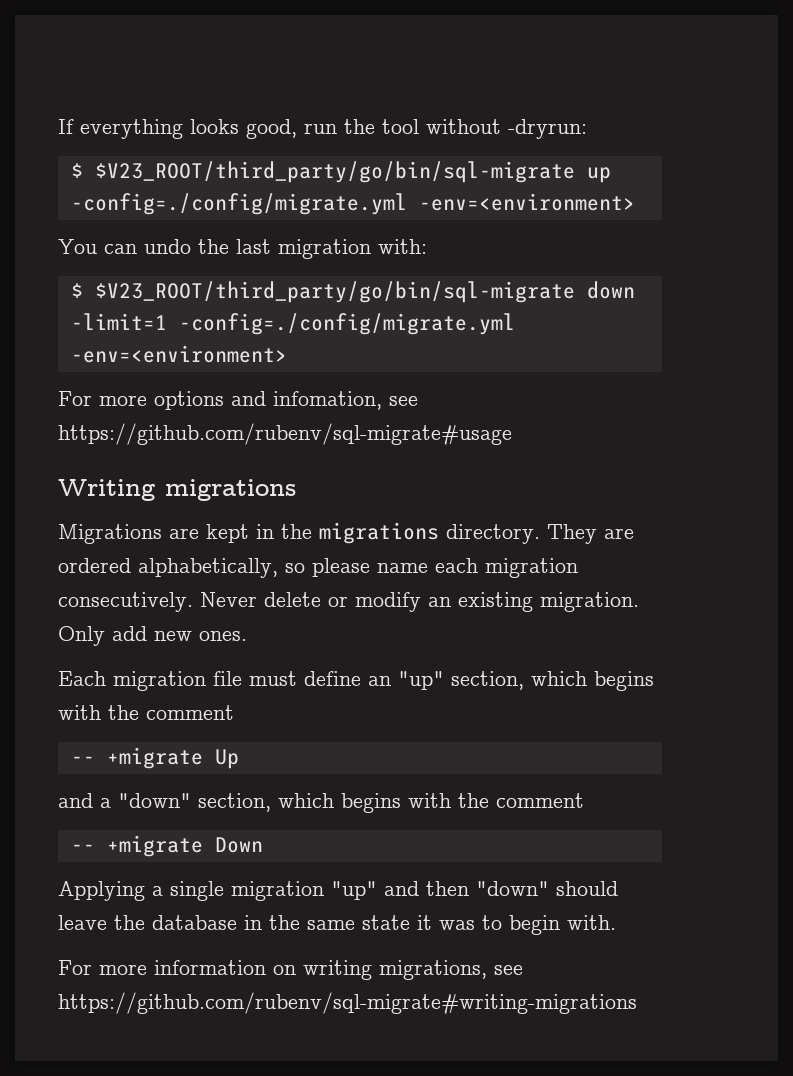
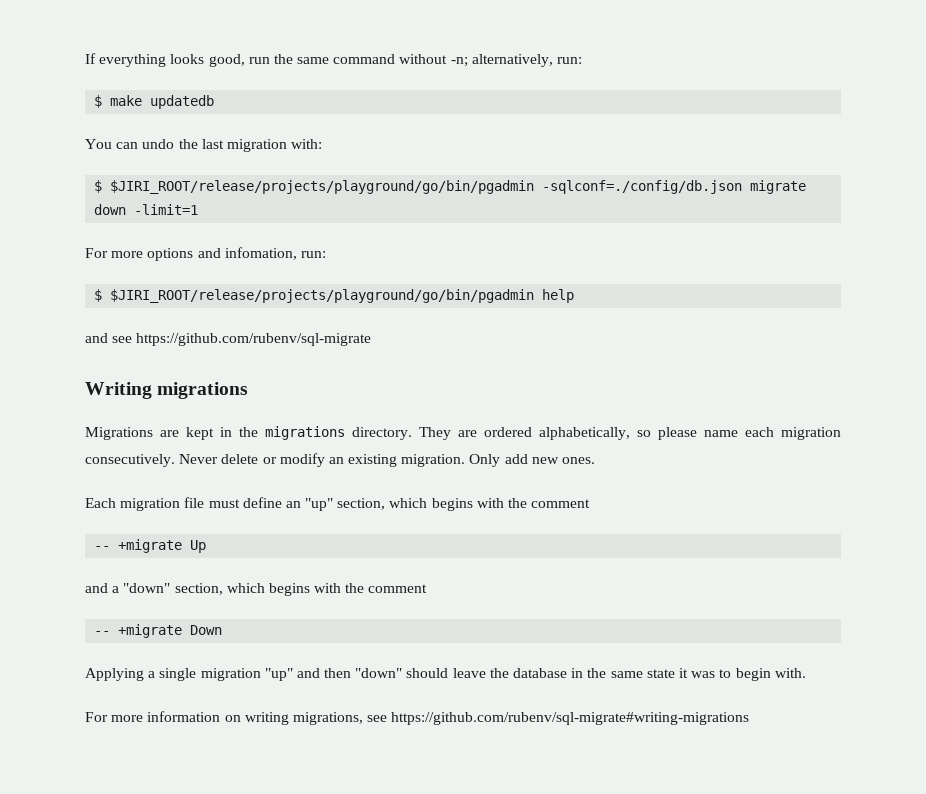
[382,119,587,139] [70,161,611,183] [70,193,635,215] tool without -dryrun: // $ $V23_ROOT/third_party/go/bin/sql-migrate up -config=./config/migrate.yml -env=<environment> -> [297,54,583,67] [94,95,215,109] same command without -n; alternatively, run: // $ make updatedb
[94,281,575,303] $V23_ROOT/third_party/go/bin/sql-migrate -> [110,180,807,194] $JIRI_ROOT/release/projects/playground/go/bin/pgadmin -sqlconf=./config/db.json migrate
[178,313,515,335] [70,345,287,363] -config=./config/migrate.yml -env=<environment> -> (199, 209) none
[389,396,418,406] [58,423,512,447] see https://github.com/rubenv/sql-migrate#usage -> [300,251,326,258] [94,289,575,303] [85,333,372,346] run: // $ $JIRI_ROOT/release/projects/playground/go/bin/pgadmin help // and see https://github.com/rubenv/sql-migrate

